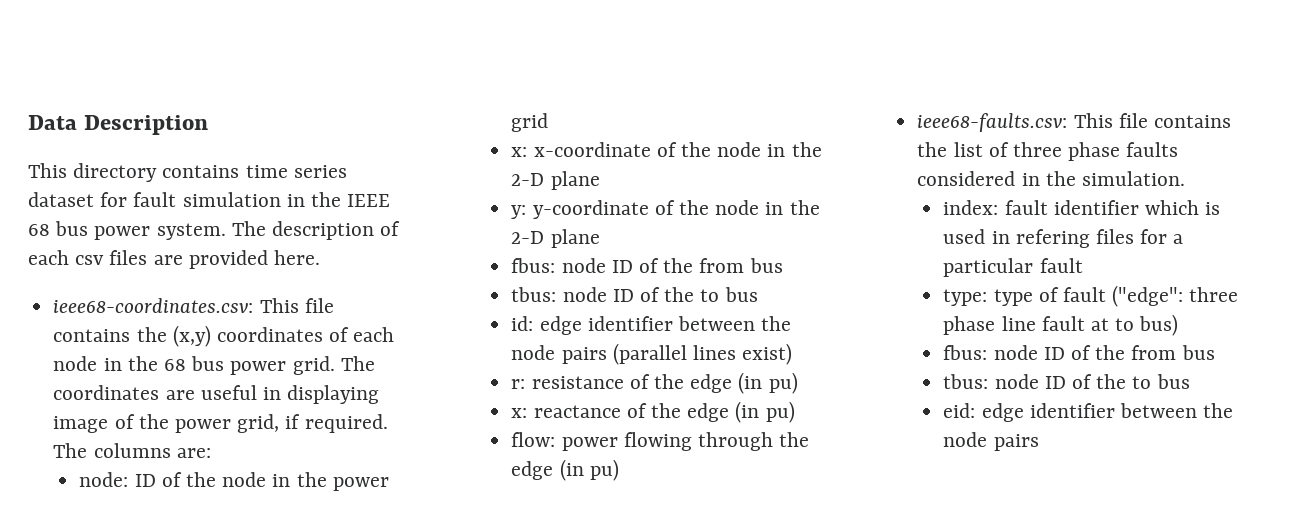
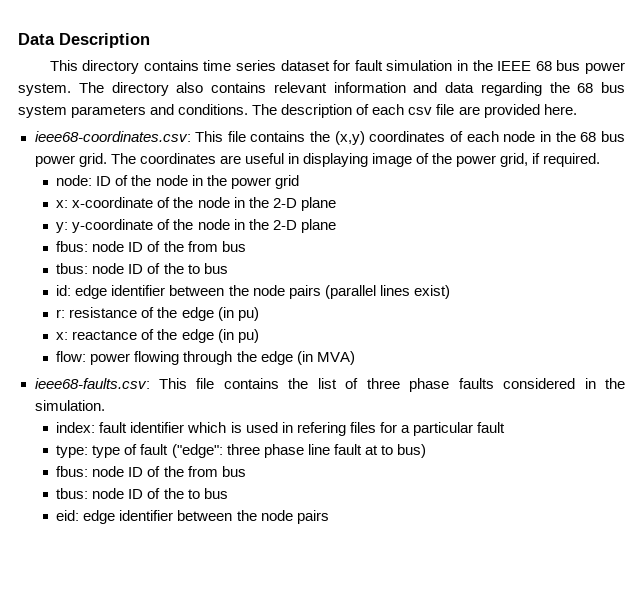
(266, 228) none -> [111,82,625,96] [18,104,278,118] directory also contains relevant information and data regarding the 68 bus system parameters and conditions. The
[109,250,148,265] files -> [436,104,455,115] file
[53,443,211,458] The columns are: -> (601, 160) none
[589,459,619,481] pu) -> [316,351,355,365] MVA)

